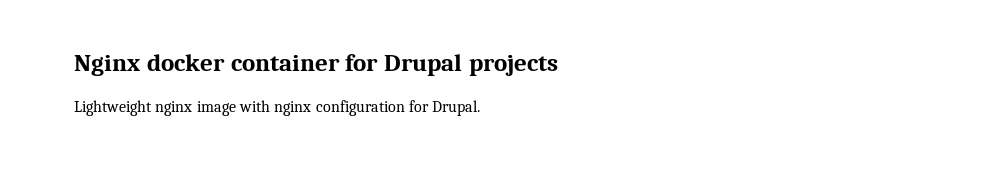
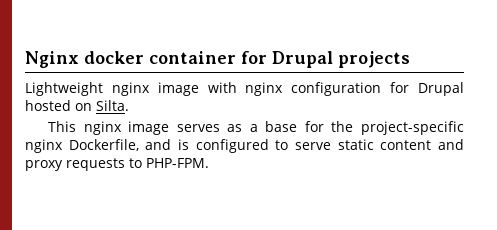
[432,100,481,116] Drupal. -> [417,82,464,96] [25,100,129,111] [48,121,464,135] [25,139,464,153] [25,158,209,171] Drupal hosted on Silta. // This nginx image serves as a base for the project-specific nginx Dockerfile, and is configured to serve static content and proxy requests to PHP-FPM.

